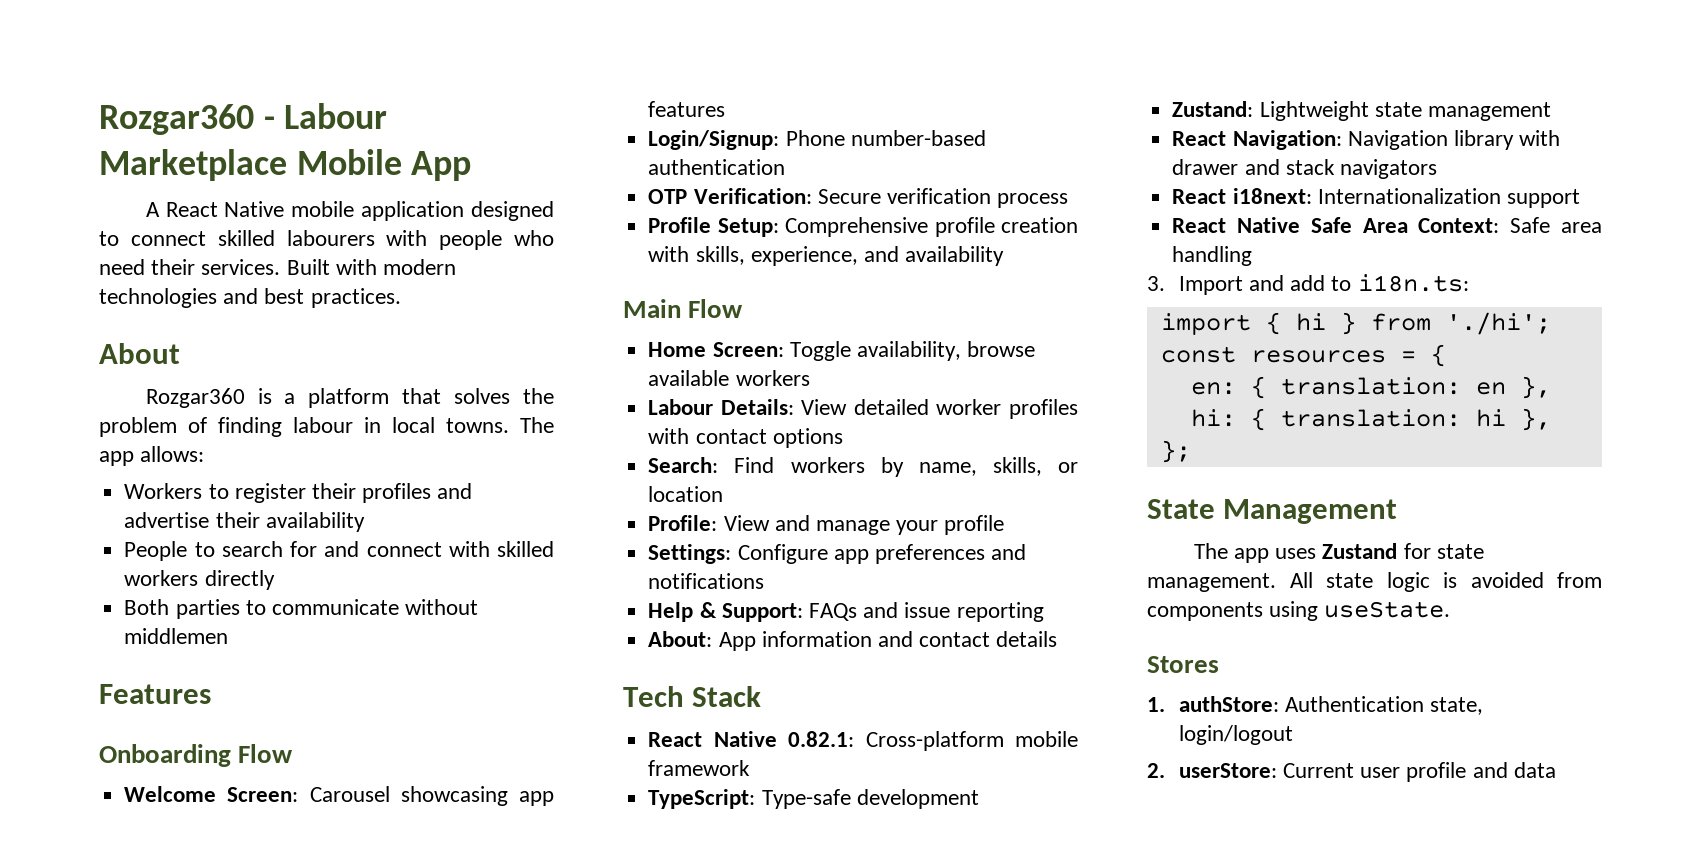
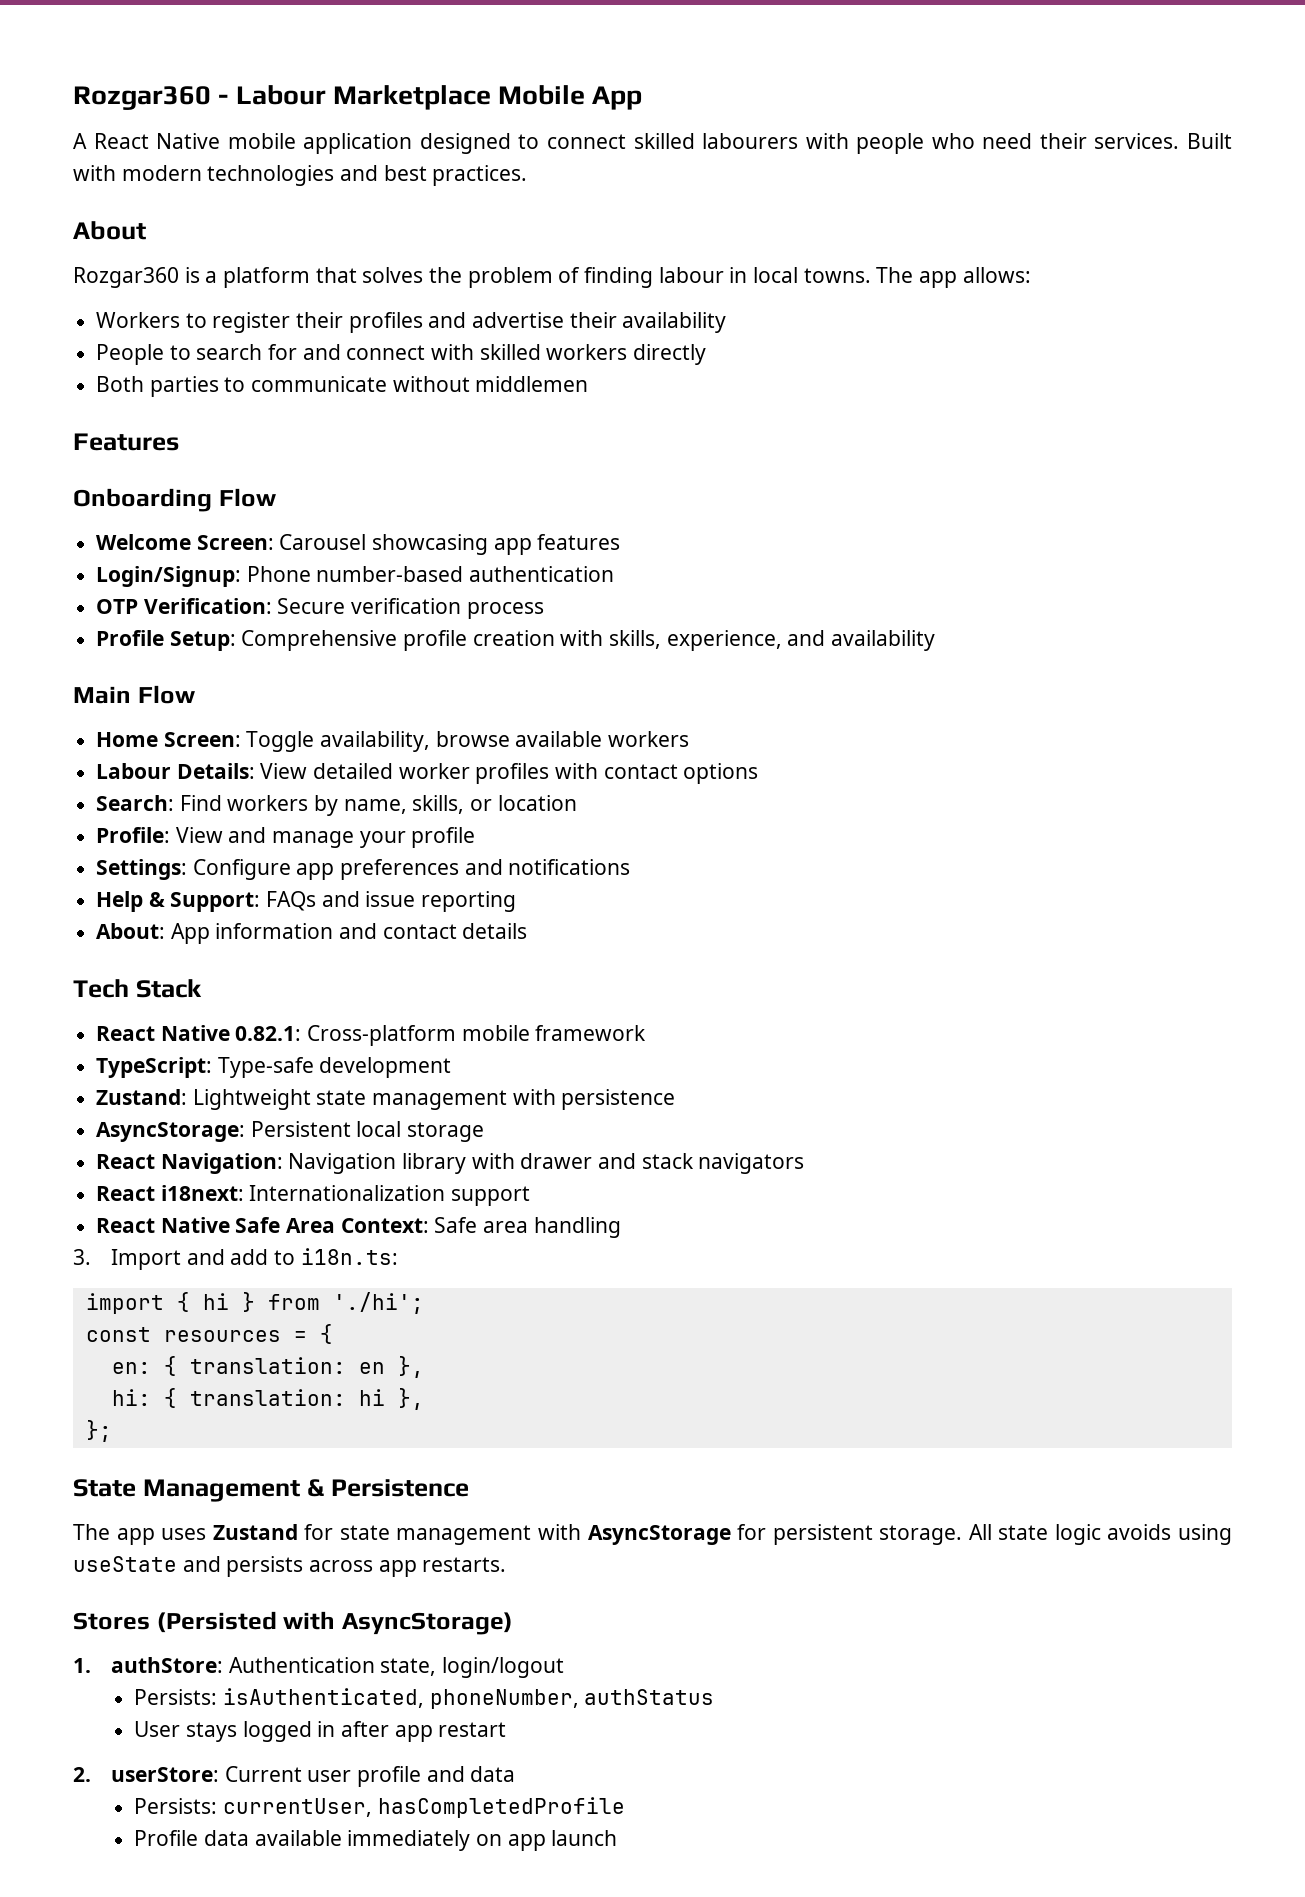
(1551, 111) none -> [512,1089,676,1110] [96,1121,485,1142] with persistence // AsyncStorage: Persistent local storage
(1398, 511) none -> [306,1479,469,1497] & Persistence
[1147,572,1602,592] [1147,601,1451,621] [1147,656,1219,673] management. All state logic is avoided from components using useState. // Stores -> [396,1524,1232,1545] [73,1556,507,1577] [73,1611,513,1635] management with AsyncStorage for persistent storage. All state logic avoids using useState and persists across app restarts. // Stores (Persisted with AsyncStorage)
(1293, 735) none -> [134,1688,715,1709] [134,1721,507,1742] // Persists: isAuthenticated, phoneNumber, authStatus // User stays logged in after app restart
(1556, 770) none -> [134,1797,625,1818] [134,1830,618,1851] // Persists: currentUser, hasCompletedProfile // Profile data available immediately on app launch

